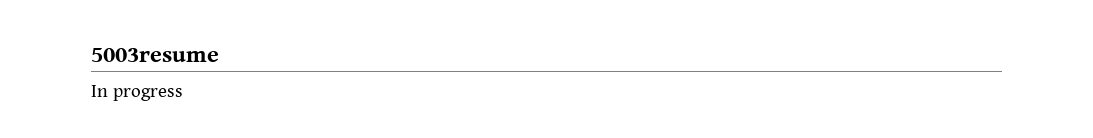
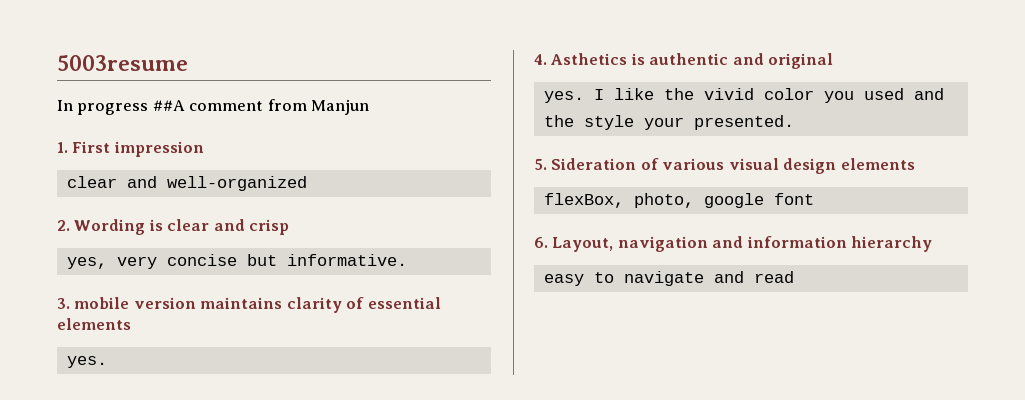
(183, 94) none -> [152,99,370,115] [57,141,204,157] [66,176,307,191] [57,219,290,235] [66,254,407,269] [57,297,441,313] [57,318,131,330] [66,356,107,368] [534,53,834,69] [543,88,944,103] [543,115,794,130] [534,158,915,174] [543,193,814,208] [534,236,933,252] [543,271,794,286] ##A comment from Manjun // 1. First impression // clear and well-organized // 2. Wording is clear and crisp // yes, very concise but informative. // 3. mobile version maintains clarity of essential elements // yes. // 4. Asthetics is authentic and original // yes. I like the vivid color you used and the style your presented. // 5. Sideration of various visual design elements // flexBox, photo, google font // 6. Layout, navigation and information hierarchy // easy to navigate and read

